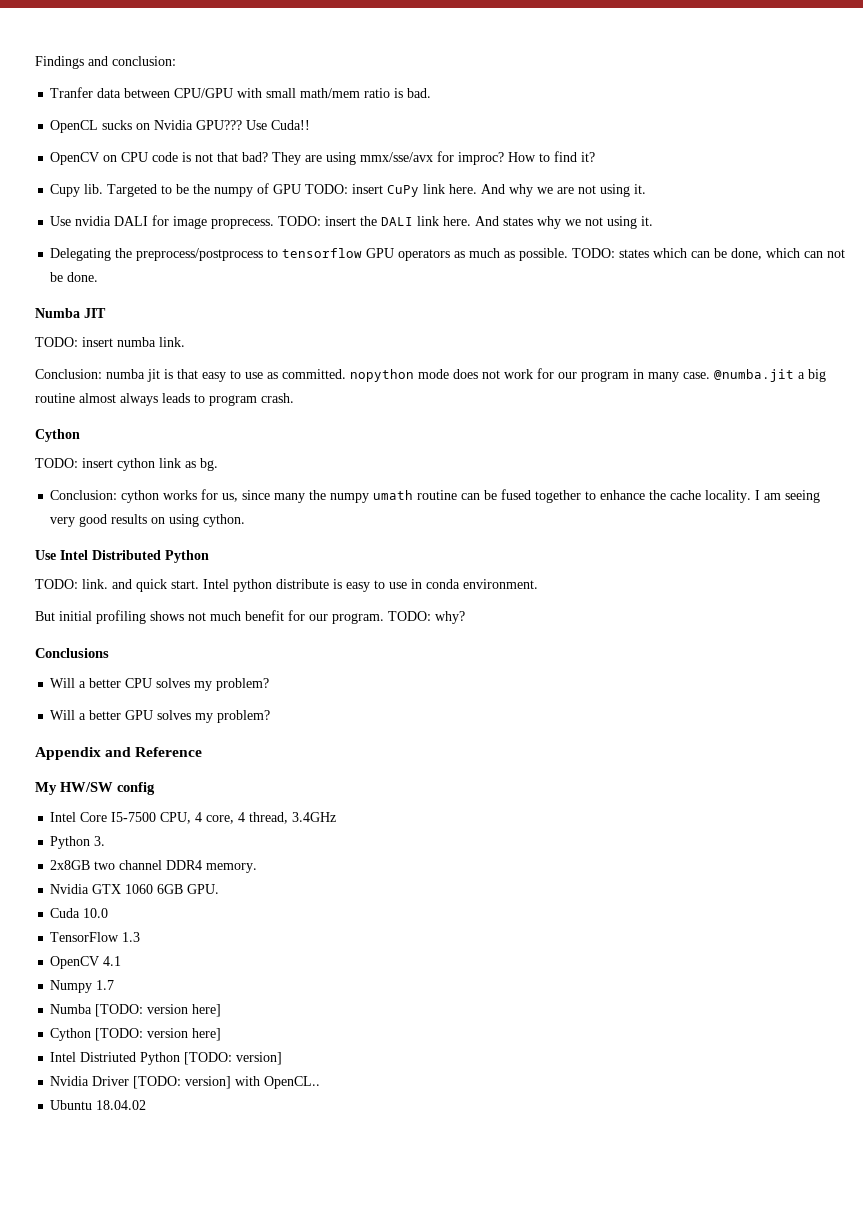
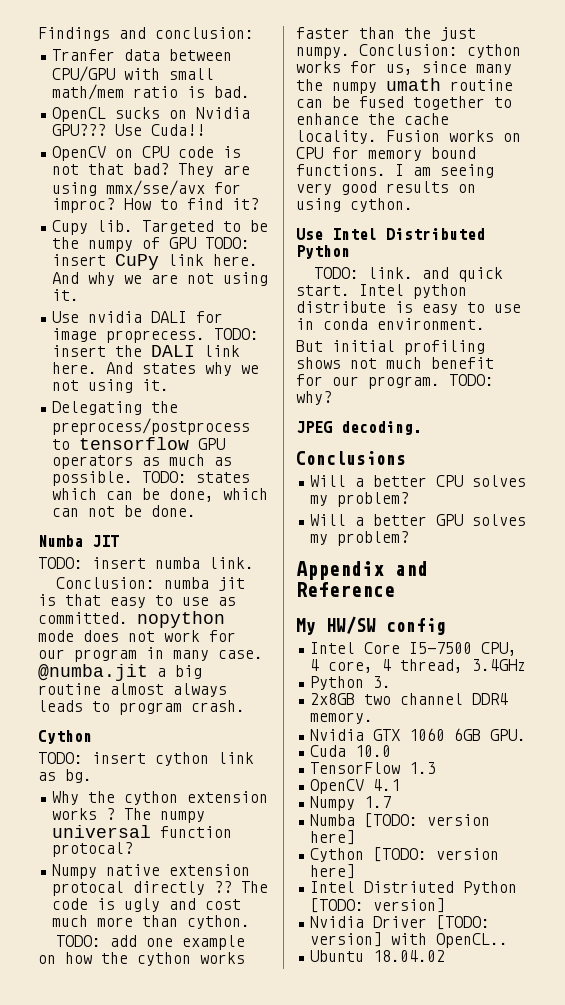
(218, 464) none -> [52,791,269,805] [52,808,206,823] [52,825,233,838] [52,842,134,857] [52,864,251,879] [52,881,269,896] [52,898,242,912] [52,915,251,929] [55,935,245,950] [38,952,245,966] [296,27,476,41] [296,47,350,59] Why the cython extension works ? The numpy universal function protocal? // Numpy native extension protocal directly ?? The code is ugly and cost much more than cython. // TODO: add one example on how the cython works faster than the just numpy.
(752, 496) none -> [386,130,521,142] [296,147,476,161] [296,164,386,176] Fusion works on CPU for memory bound functions.
(465, 617) none -> [296,421,422,435] // JPEG decoding.

